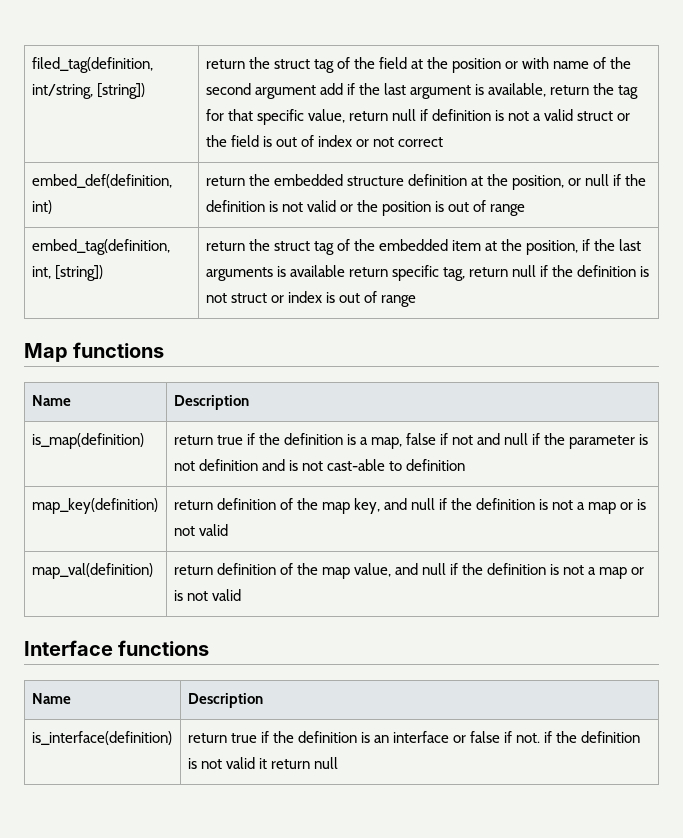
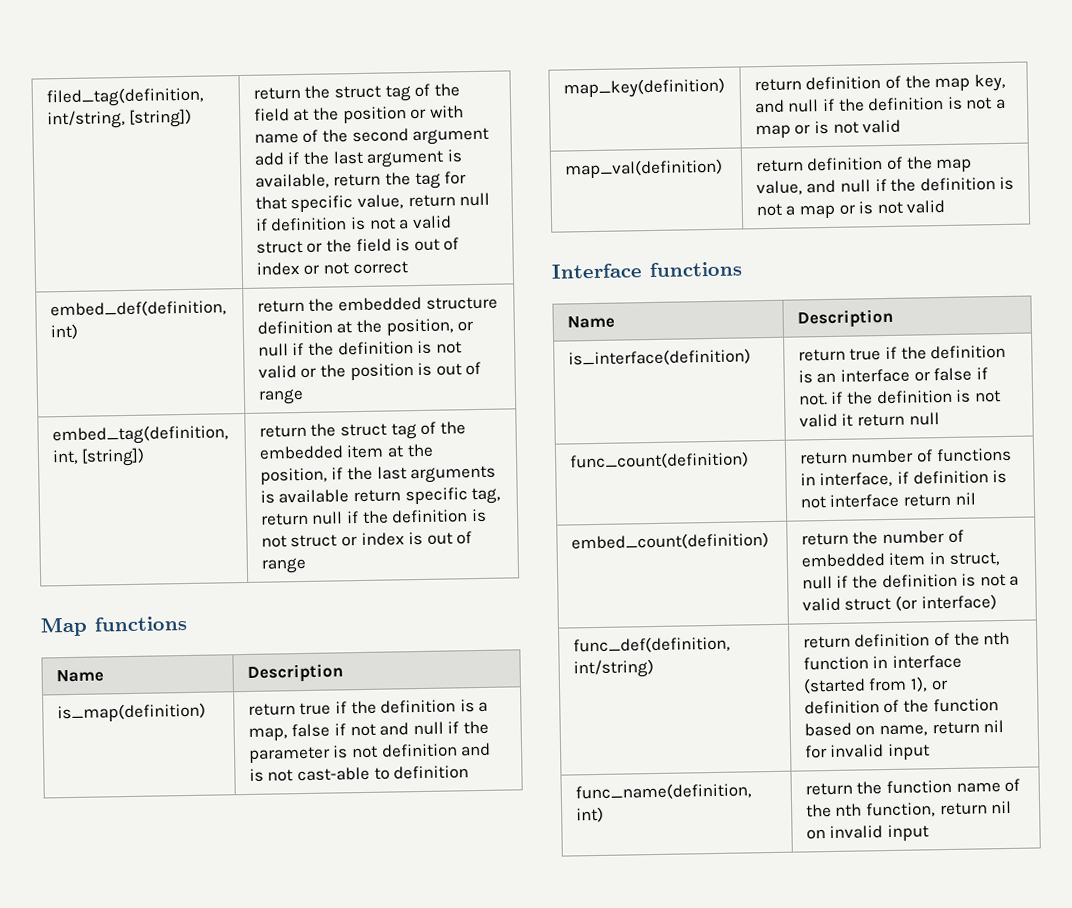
(338, 763) none -> [569,451,749,470] [799,447,1012,465] [799,469,1008,488] [799,492,976,509] [570,532,769,551] [800,529,964,546] [800,552,1000,568] [801,573,1020,590] [801,594,997,612] [572,635,731,654] [572,659,654,679] [802,631,1011,649] [802,654,962,671] [802,676,949,694] [803,698,999,715] [803,720,1005,737] [804,743,930,761] [574,782,752,801] [575,806,604,823] [804,778,1021,796] [805,800,1013,818] [805,824,929,842] // func_count(definition) | return number of functions in interface, if definition is not interface return nil // embed_count(definition) | return the number of embedded item in struct, null if the definition is not a valid struct (or interface) // func_def(definition, int/string) | return definition of the nth function in interface (started from 1), or definition of the function based on name, return nil for invalid input // func_name(definition, int) | return the function name of the nth function, return nil on invalid input

